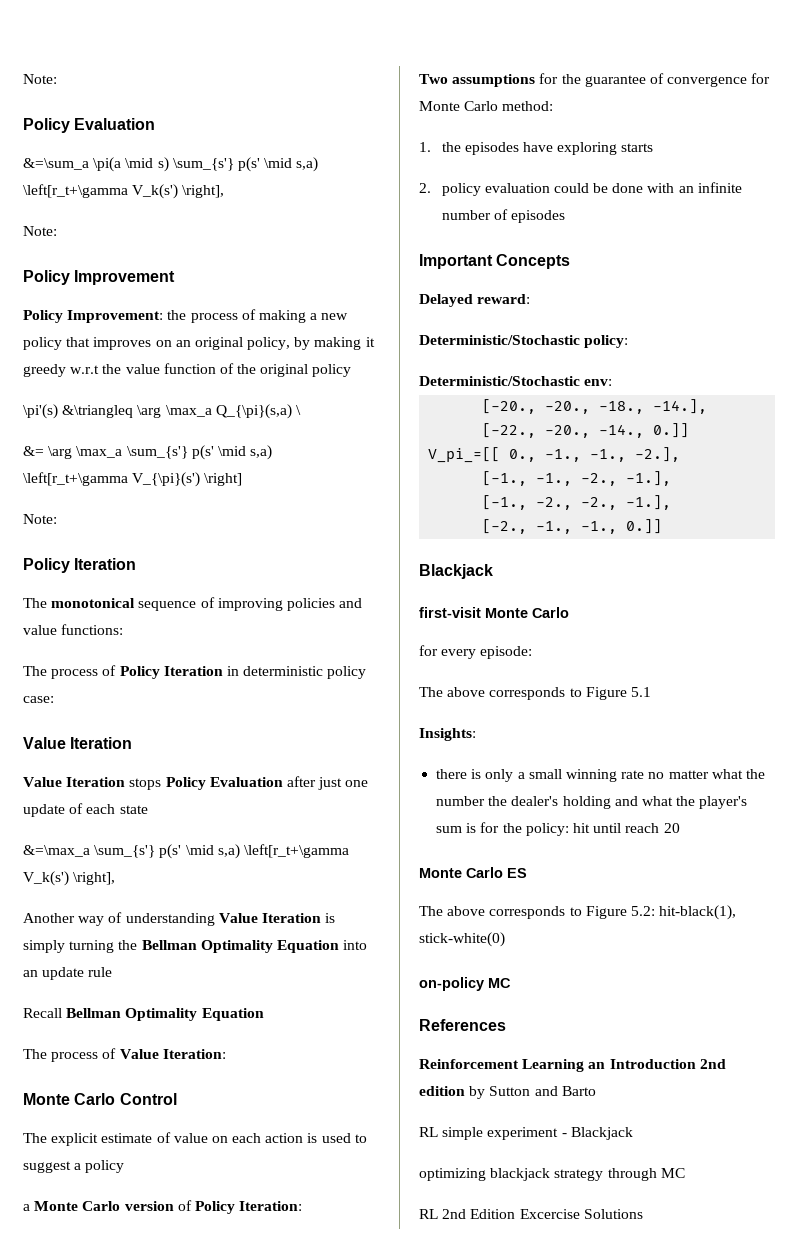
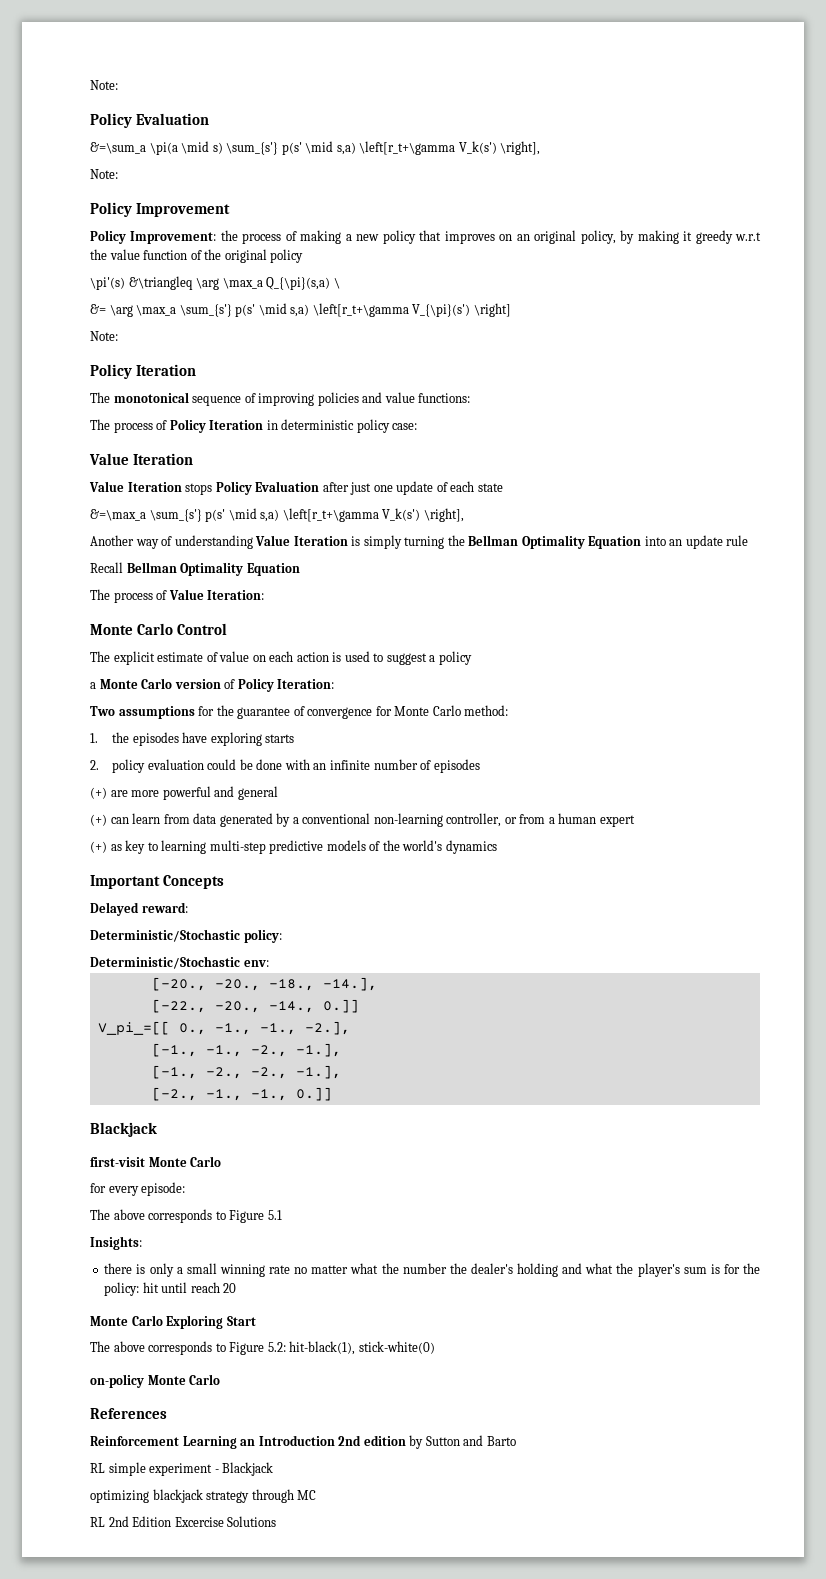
(565, 216) none -> [90,786,278,800] [90,813,635,827] [90,840,497,854] // (+) are more powerful and general // (+) can learn from data generated by a conventional non-learning controller, or from a human expert // (+) as key to learning multi-step predictive models of the world's dynamics
[507,868,527,878] ES -> [166,1315,256,1329] Exploring Start
[488,978,511,988] MC -> [147,1374,221,1385] Monte Carlo

